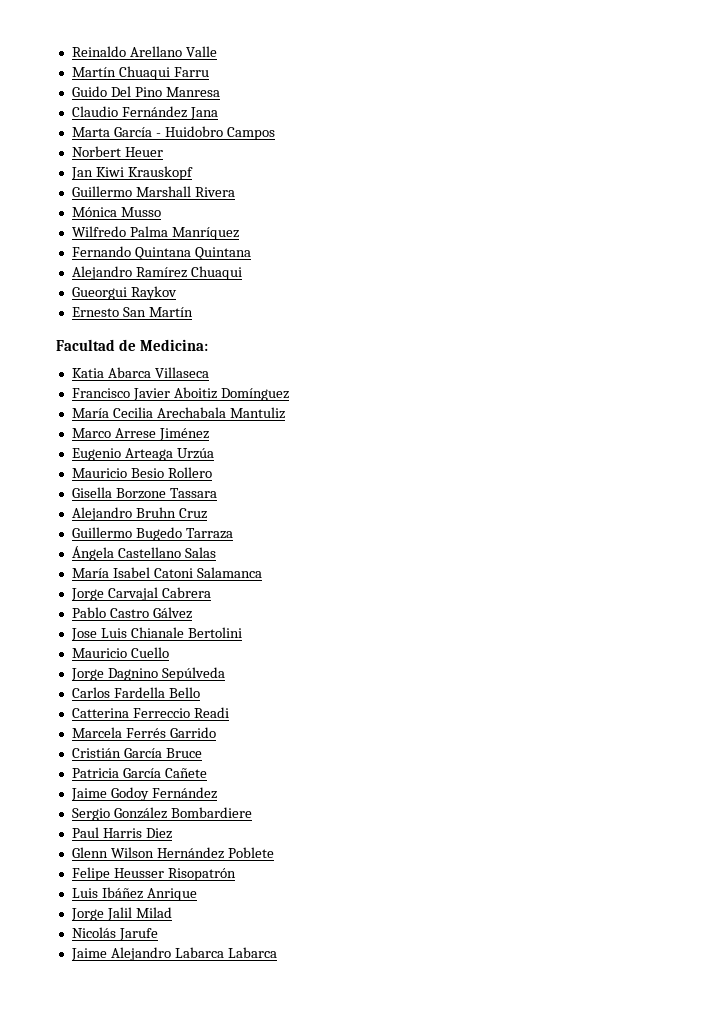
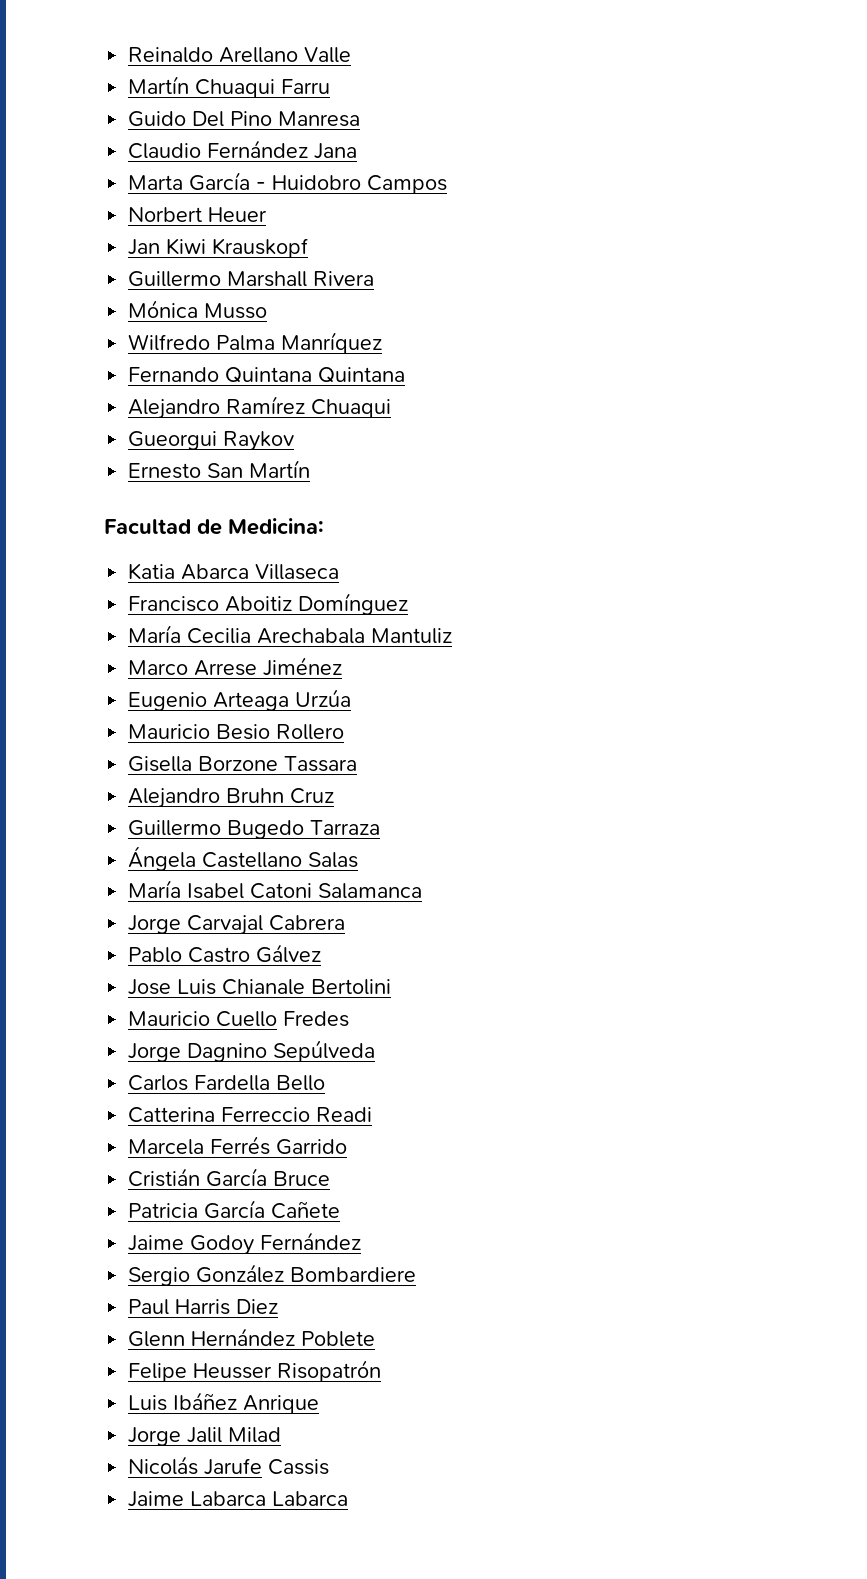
[132,388,170,401] Javier -> (220, 604) none
(169, 652) none -> [283,1011,350,1027] Fredes
[110,847,154,858] Wilson -> (186, 1339) none
[70,947,171,961] // Jaime Alejandro -> [268,1459,330,1475] [128,1491,185,1507] Cassis // Jaime

